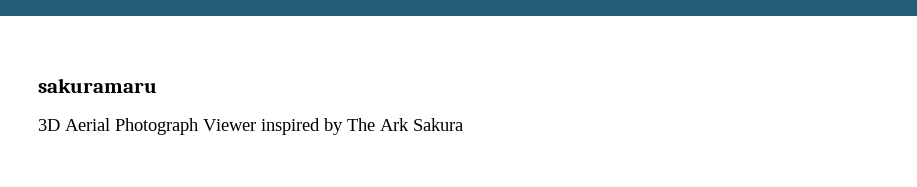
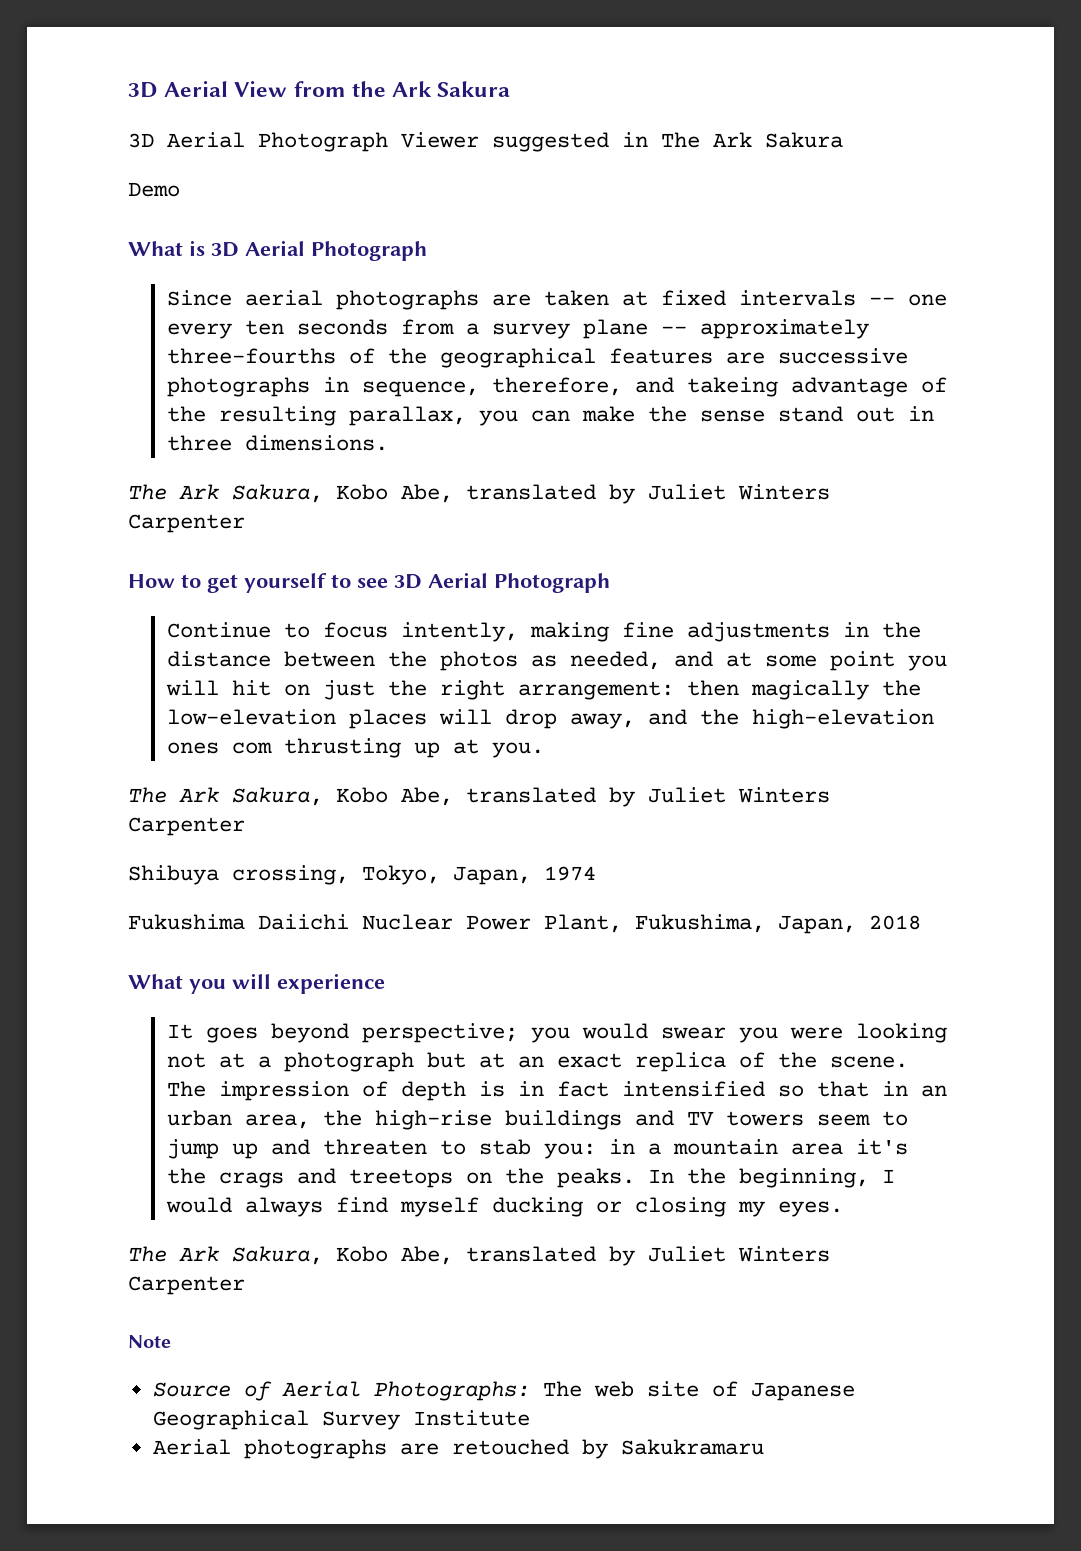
[38,78,157,93] sakuramaru -> [128,81,511,98] 3D Aerial View from the Ark Sakura
[261,118,343,135] inspired by -> [492,132,648,152] suggested in
(463, 124) none -> [128,182,180,197] [128,240,427,261] [167,290,948,310] [167,319,870,339] [167,348,909,368] [167,377,948,397] [167,406,935,426] [167,435,389,451] [128,484,830,504] [128,514,245,533] [128,572,610,593] [167,622,922,642] [167,651,948,671] [166,680,922,700] [167,709,935,729] [167,738,545,758] [128,787,830,807] [128,817,245,836] [128,865,596,885] [128,914,921,934] [128,973,385,994] [167,1023,948,1043] [167,1052,909,1072] [167,1081,948,1101] [167,1110,909,1130] [167,1139,909,1159] [167,1168,896,1188] [166,1197,844,1217] [128,1246,830,1266] [128,1276,245,1295] [128,1335,171,1348] [152,1381,855,1401] [152,1410,530,1430] [152,1439,764,1459] // Demo // What is 3D Aerial Photograph // Since aerial photographs are taken at fixed intervals -- one every ten seconds from a survey plane -- approximately three-fourths of the geographical features are successive photographs in sequence, therefore, and takeing advantage of the resulting parallax, you can make the sense stand out in three dimensions. // The Ark Sakura, Kobo Abe, translated by Juliet Winters Carpenter // How to get yourself to see 3D Aerial Photograph // Continue to focus intently, making fine adjustments in the distance between the photos as needed, and at some point you will hit on just the right arrangement: then magically the low-elevation places will drop away, and the high-elevation ones com thrusting up at you. // The Ark Sakura, Kobo Abe, translated by Juliet Winters Carpenter // Shibuya crossing, Tokyo, Japan, 1974 // Fukushima Daiichi Nuclear Power Plant, Fukushima, Japan, 2018 // What you will experience // It goes beyond perspective; you would swear you were looking not at a photograph but at an exact replica of the scene. The impression of depth is in fact intensified so that in an urban area, the high-rise buildings and TV towers seem to jump up and threaten to stab you: in a mountain area it's the crags and treetops on the peaks. In the beginning, I would always find myself ducking or closing my eyes. // The Ark Sakura, Kobo Abe, translated by Juliet Winters Carpenter // Note // Source of Aerial Photographs: The web site of Japanese Geographical Survey Institute // Aerial photographs are retouched by Sakukramaru

